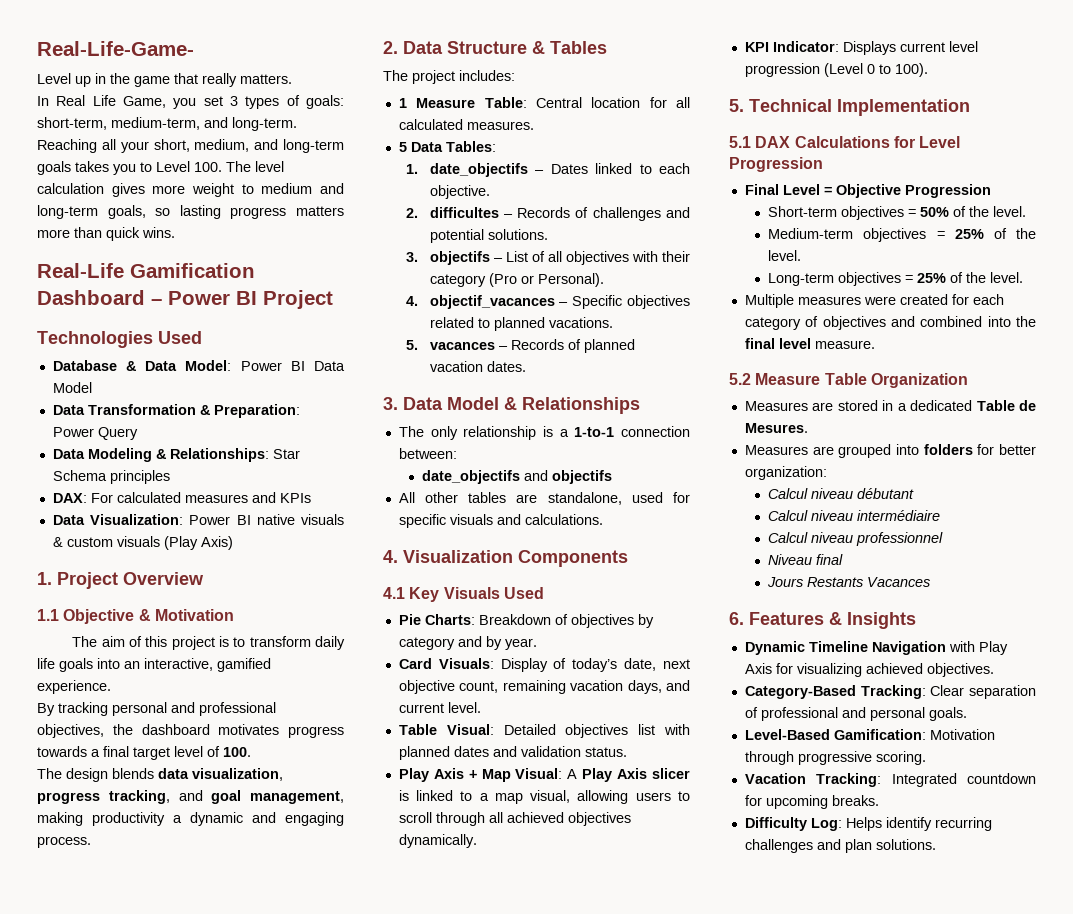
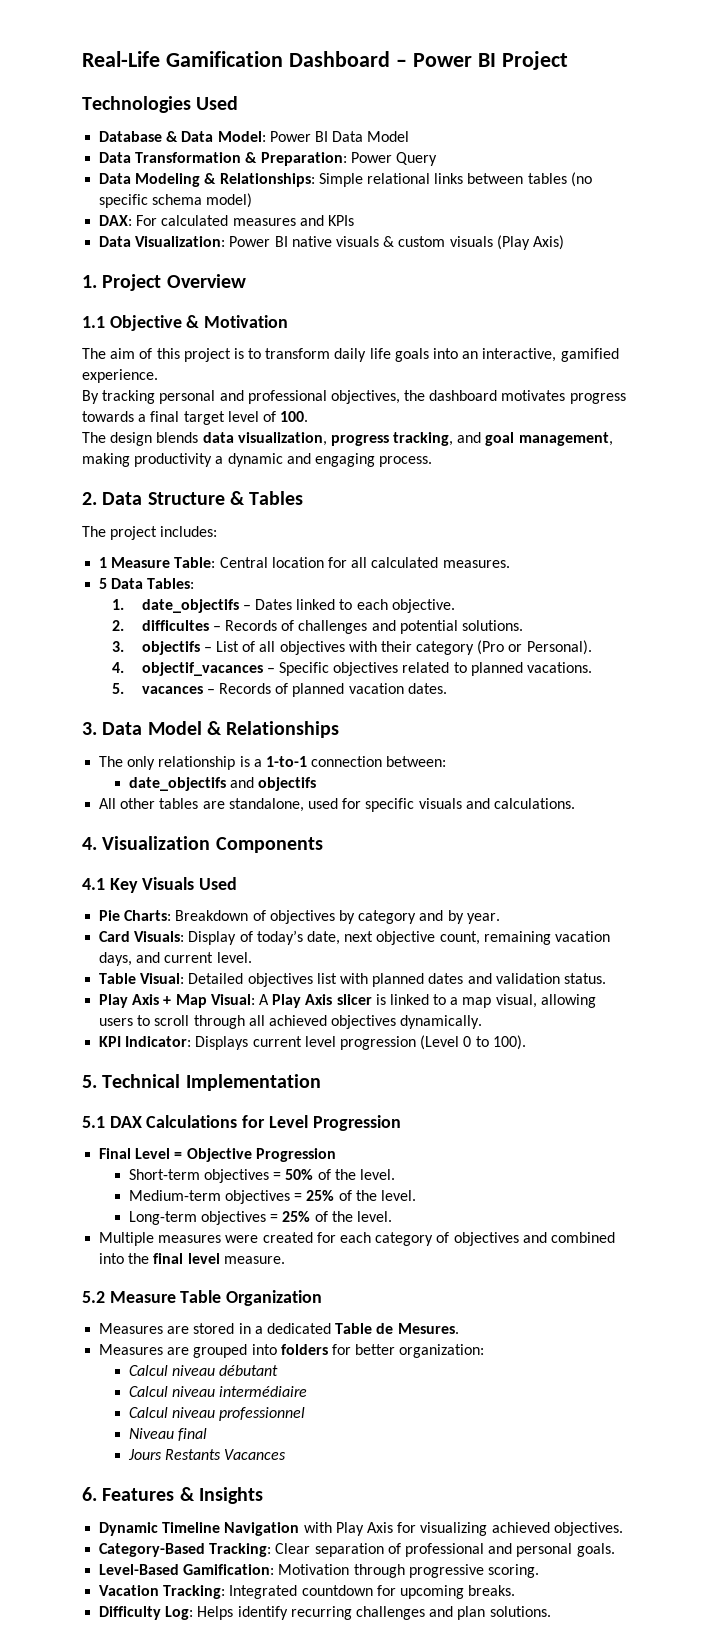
[37,41,194,56] [37,73,292,87] [37,95,345,109] [37,117,297,131] [37,139,344,153] [37,161,284,175] [37,183,344,197] [37,205,344,219] [37,227,175,241] Real-Life-Game- // Level up in the game that really matters. // In Real Life Game, you set 3 types of goals: short-term, medium-term, and long-term. Reaching all your short, medium, and long-term goals takes you to Level 100. The level calculation gives more weight to medium and long-term goals, so lasting progress matters more than quick wins. // -> (82, 59) none
[272,449,300,459] [52,470,170,484] Star Schema principles -> [318,172,592,187] [99,193,253,208] Simple relational links between tables (no specific schema model)

